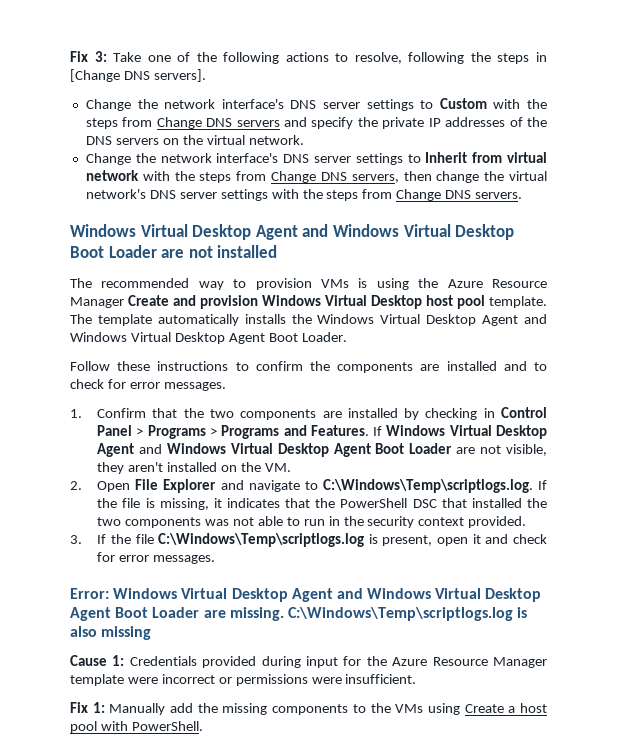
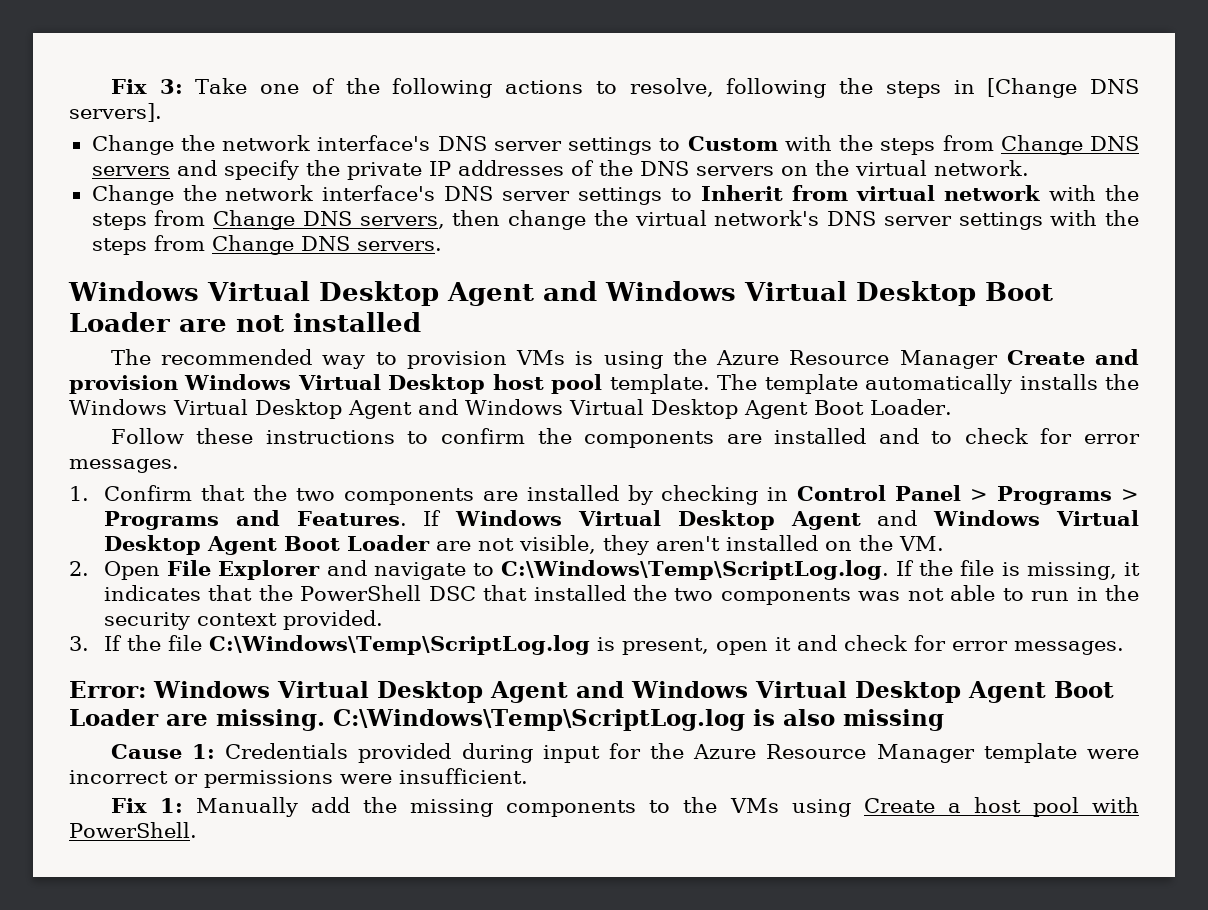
[322,479,533,493] C:\Windows\Temp\scriptlogs.log. -> [501,560,889,580] C:\Windows\Temp\ScriptLog.log.
[158,533,365,547] C:\Windows\Temp\scriptlogs.log -> [208,635,590,655] C:\Windows\Temp\ScriptLog.log
[287,607,513,621] C:\Windows\Temp\scriptlogs.log -> [333,709,745,731] C:\Windows\Temp\ScriptLog.log

